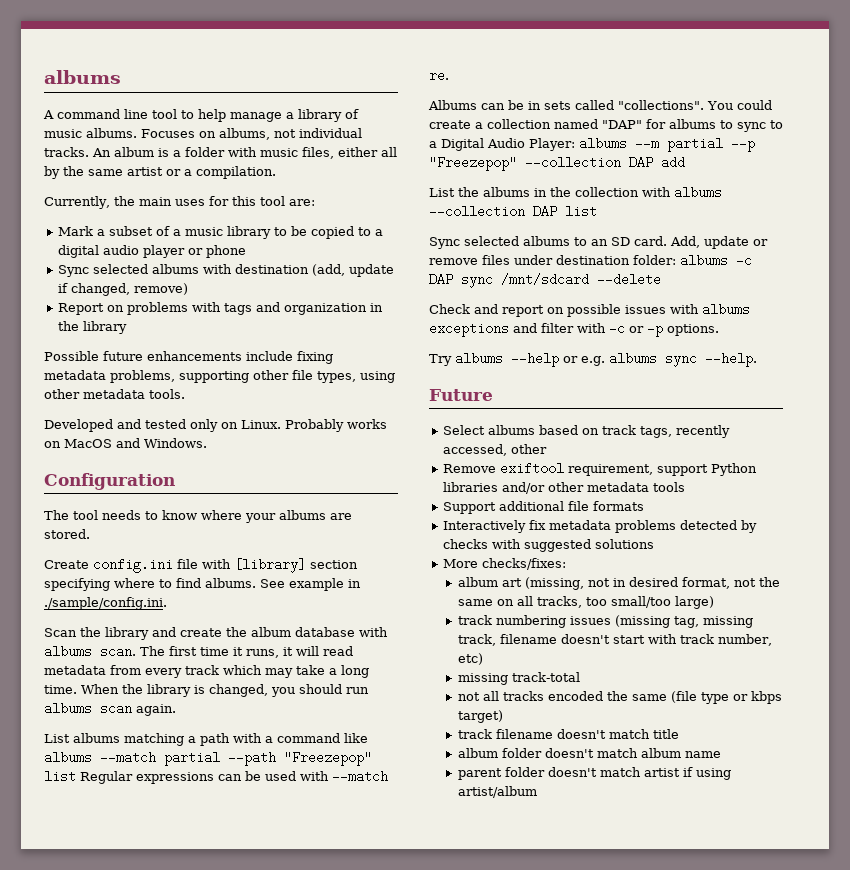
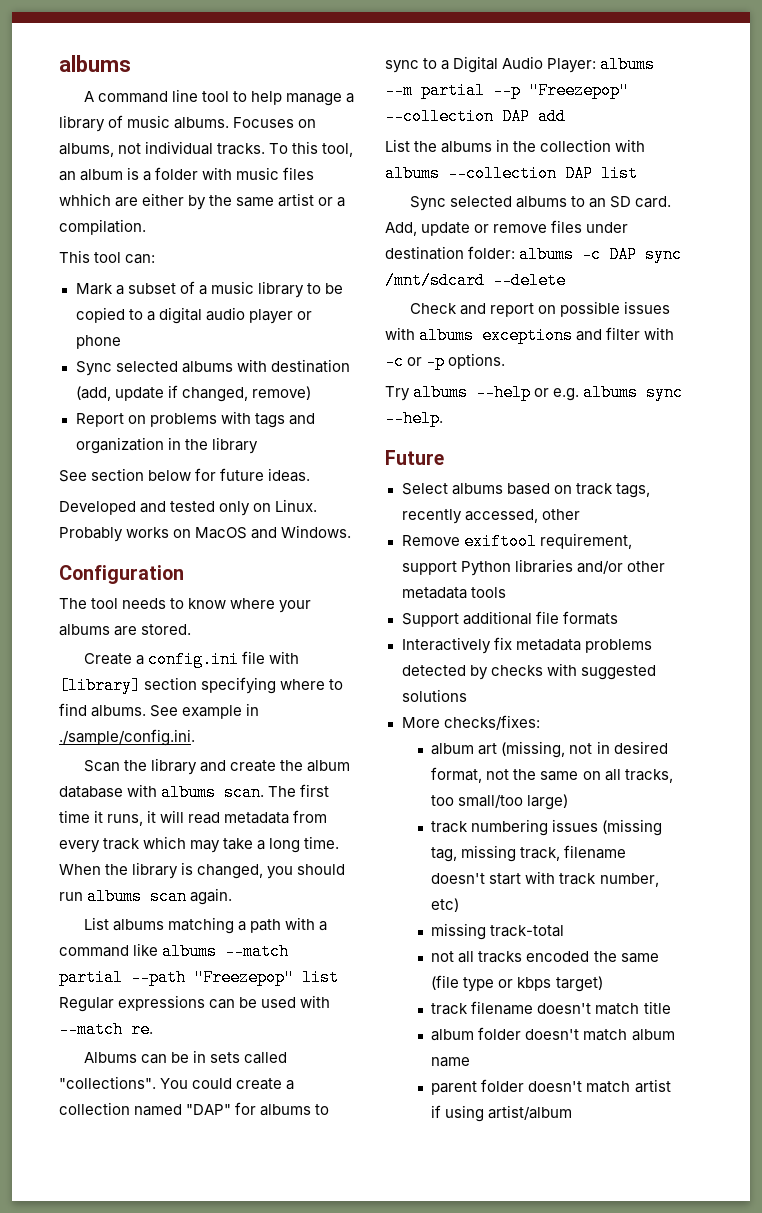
[92,148,111,157] An -> [269,141,354,157] [59,171,76,181] To this tool, an
[302,147,397,159] files, either all -> [283,167,315,180] [59,193,185,207] files whhich are either
[44,196,315,209] Currently, the main uses for this tool are: -> [59,250,156,264] This tool can:
[44,351,333,364] [44,370,395,383] [44,389,185,399] Possible future enhancements include fixing metadata problems, supporting other file types, using other metadata tools. -> [59,468,311,482] See section below for future ideas.
(89, 564) none -> [135,655,144,665] a

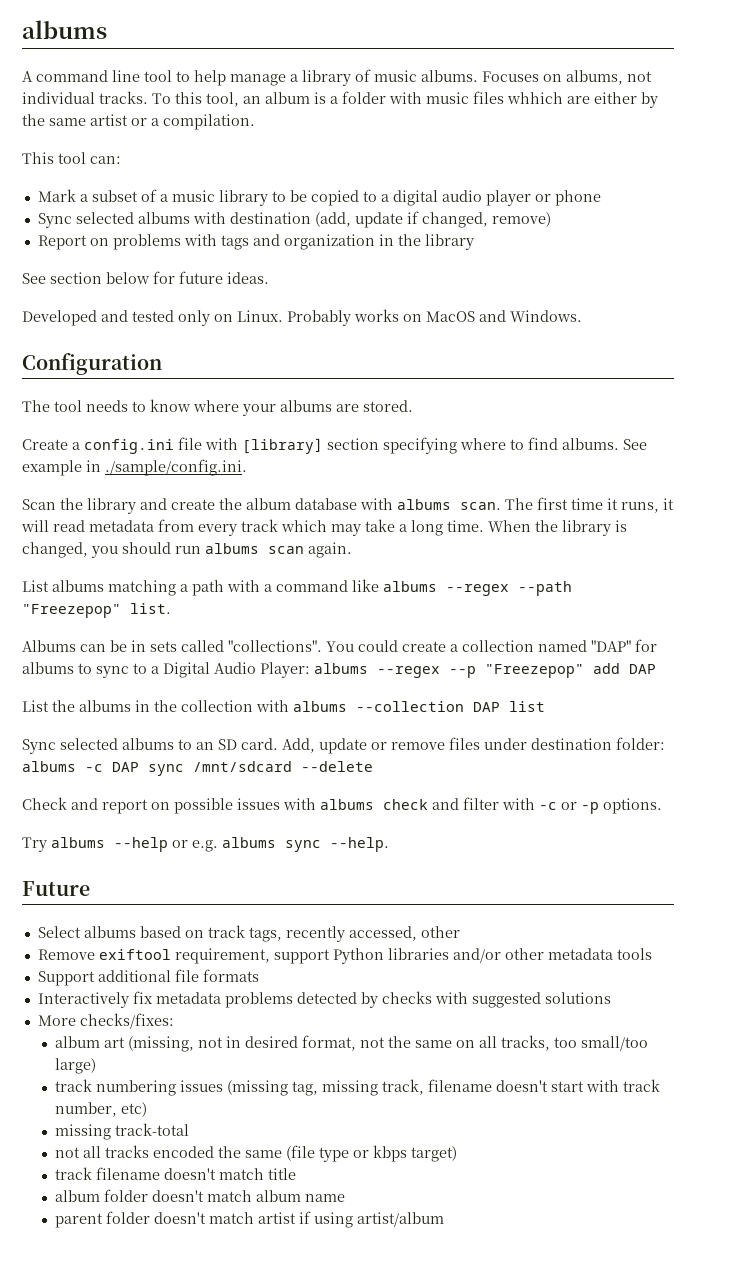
[225,943,290,960] [59,969,339,986] [59,995,331,1012] [59,1021,153,1038] --match partial --path "Freezepop" list Regular expressions can be used with --match re. -> [446,581,572,596] [22,603,171,618] --regex --path "Freezepop" list.
[385,82,485,99] --m partial -> [377,666,440,678] --regex
[385,108,566,125] --collection DAP add -> [593,663,656,674] add DAP
[482,327,574,344] exceptions -> [383,799,428,810] check

